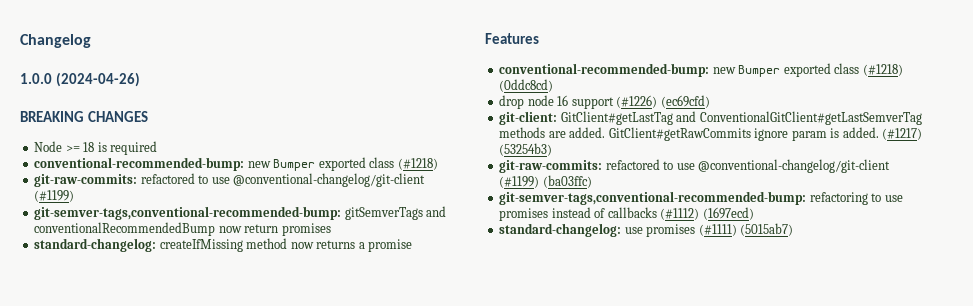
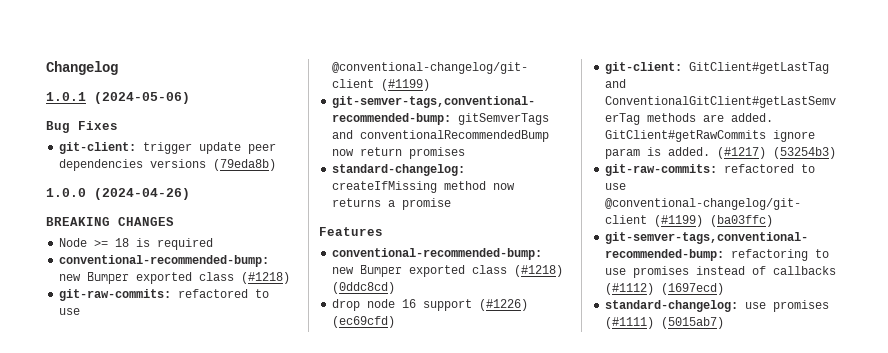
(91, 41) none -> [46,92,190,104] [46,121,118,133] [59,142,277,154] [59,159,277,171] // 1.0.1 (2024-05-06) // Bug Fixes // git-client: trigger update peer dependencies versions (79eda8b)

